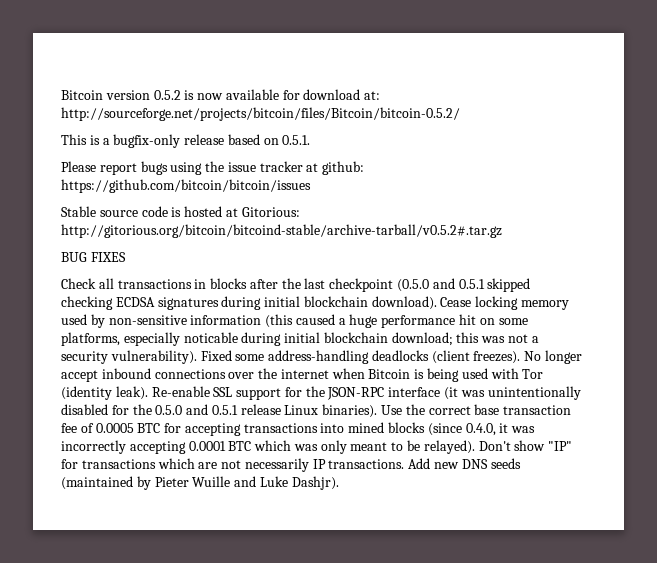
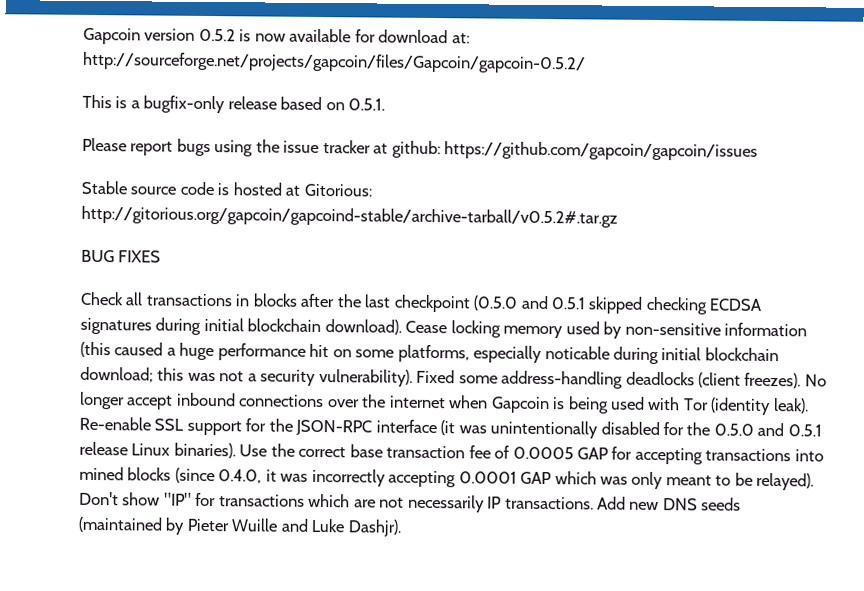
[61,90,103,100] Bitcoin -> [83,27,141,45] Gapcoin
[61,107,460,121] http://sourceforge.net/projects/bitcoin/files/Bitcoin/bitcoin-0.5.2/ -> [83,51,586,74] http://sourceforge.net/projects/gapcoin/files/Gapcoin/gapcoin-0.5.2/
[61,179,311,193] https://github.com/bitcoin/bitcoin/issues -> [444,141,759,161] https://github.com/gapcoin/gapcoin/issues
[61,224,502,238] http://gitorious.org/bitcoin/bitcoind-stable/archive-tarball/v0.5.2#.tar.gz -> [81,205,618,228] http://gitorious.org/gapcoin/gapcoind-stable/archive-tarball/v0.5.2#.tar.gz
[368,369,411,379] Bitcoin -> [490,396,550,414] Gapcoin
[137,423,161,433] BTC -> [577,447,610,460] GAP
[228,441,252,451] BTC -> [520,471,553,485] GAP

